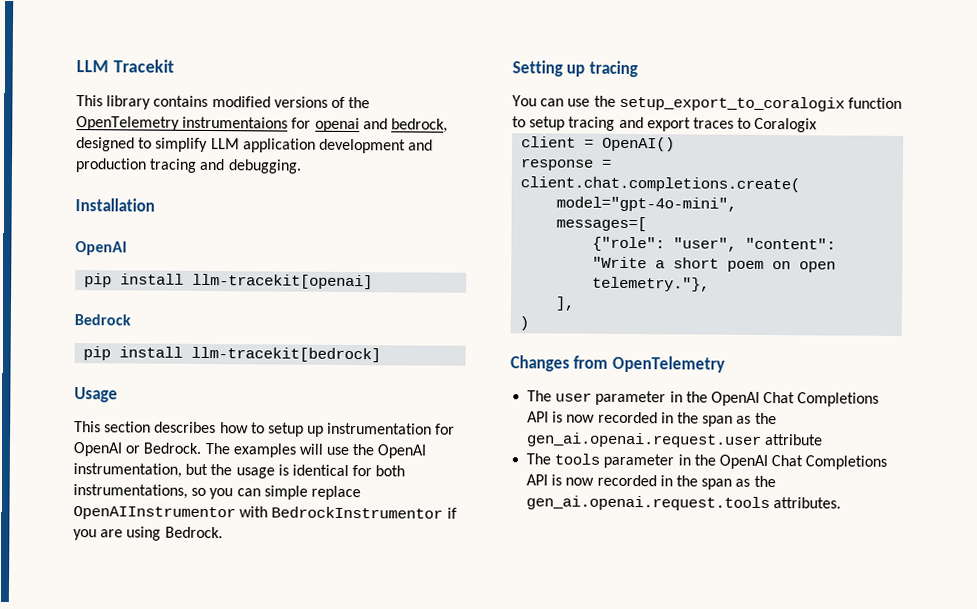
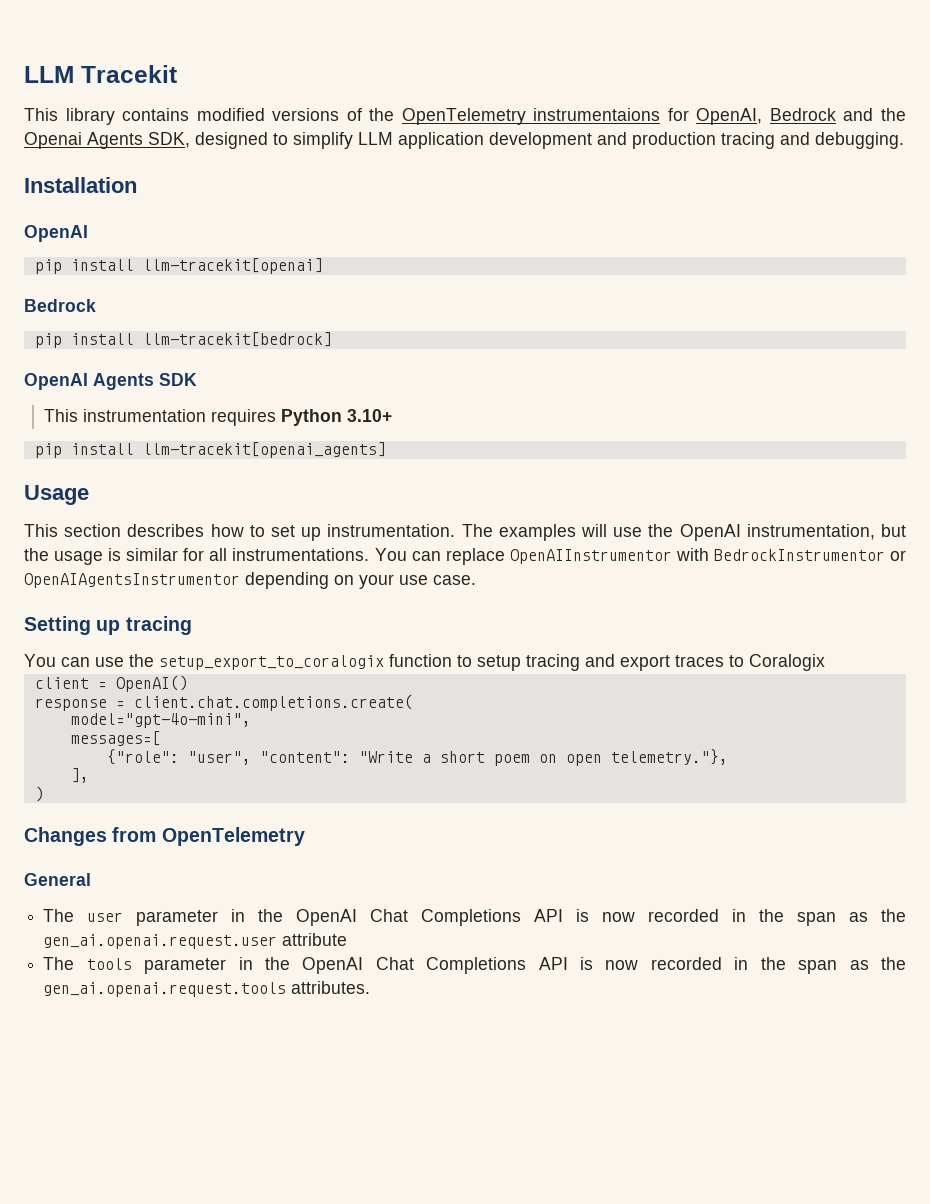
[314,117,448,133] openai and bedrock, -> [696,108,907,125] [24,132,190,149] OpenAI, Bedrock and the Openai Agents SDK,
(382, 354) none -> [24,373,197,390] [43,409,392,426] [34,442,386,458] // OpenAI Agents SDK // This instrumentation requires Python 3.10+ // pip install llm-tracekit[openai_agents]
[267,422,456,437] [73,442,203,457] setup up instrumentation for OpenAI or Bedrock. -> [271,524,456,541] set up instrumentation.
[291,464,406,477] [73,484,361,501] [73,506,457,521] [73,526,223,541] identical for both instrumentations, so you can simple replace OpenAIInstrumentor with BedrockInstrumentor if you are using Bedrock. -> [126,548,907,565] [24,572,476,589] similar for all instrumentations. You can replace OpenAIInstrumentor with BedrockInstrumentor or OpenAIAgentsInstrumentor depending on your use case.
(725, 364) none -> [24,873,91,886] // General

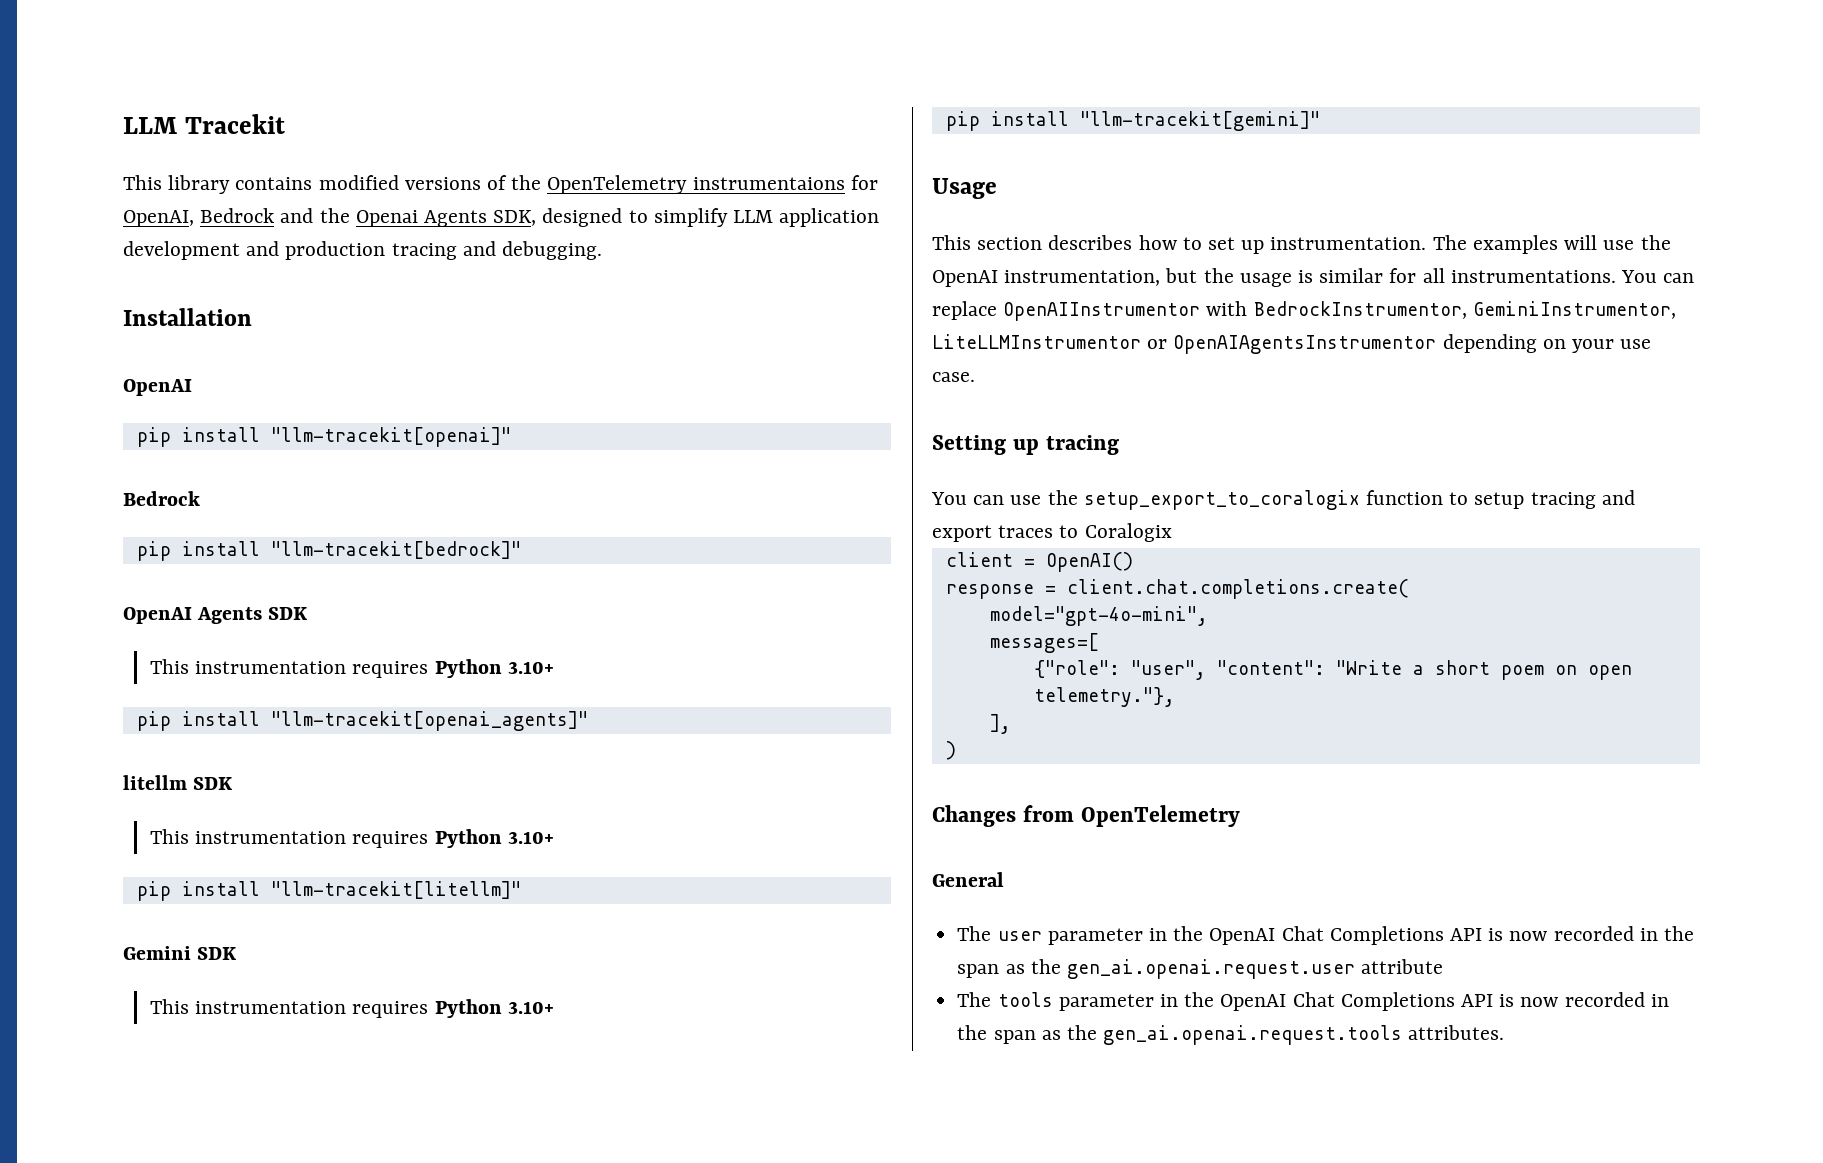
[142,258,323,274] llm-tracekit[openai] -> [270,427,511,447] "llm-tracekit[openai]"
[142,332,332,347] llm-tracekit[bedrock] -> [270,541,521,559] "llm-tracekit[bedrock]"
[142,442,386,458] llm-tracekit[openai_agents] -> [270,711,588,731] [123,775,233,790] [149,829,554,848] [136,881,521,901] [123,946,237,960] [149,999,554,1018] [945,111,1320,131] "llm-tracekit[openai_agents]" // litellm SDK // This instrumentation requires Python 3.10+ // pip install "llm-tracekit[litellm]" // Gemini SDK // This instrumentation requires Python 3.10+ // pip install "llm-tracekit[gemini]"
[713,549,885,561] BedrockInstrumentor -> [1253,301,1676,319] [932,334,1141,349] BedrockInstrumentor, GeminiInstrumentor, LiteLLMInstrumentor

